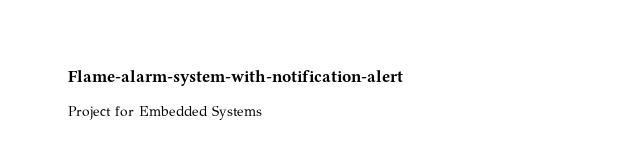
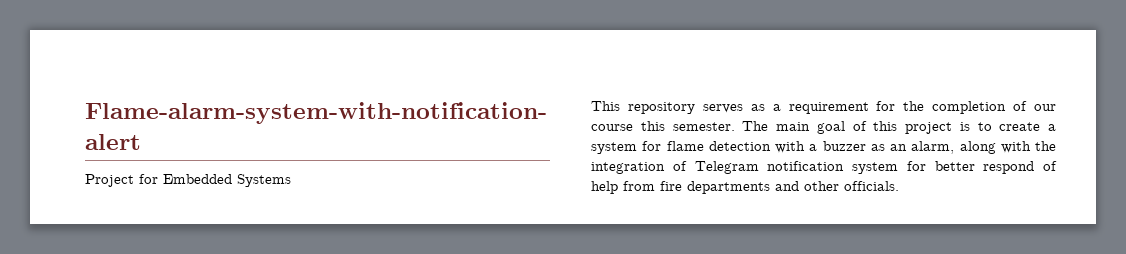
(262, 112) none -> [591,101,1056,114] [591,121,1056,134] [591,141,1056,154] [591,161,1057,174] [591,181,899,194] // This repository serves as a requirement for the completion of our course this semester. The main goal of this project is to create a system for flame detection with a buzzer as an alarm, along with the integration of Telegram notification system for better respond of help from fire departments and other officials.

